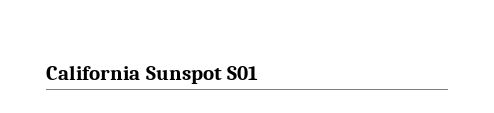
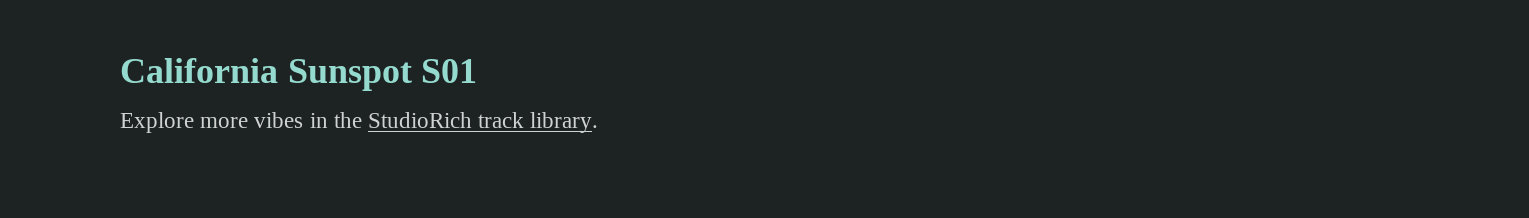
(259, 73) none -> [120,112,599,133] // Explore more vibes in the StudioRich track library.

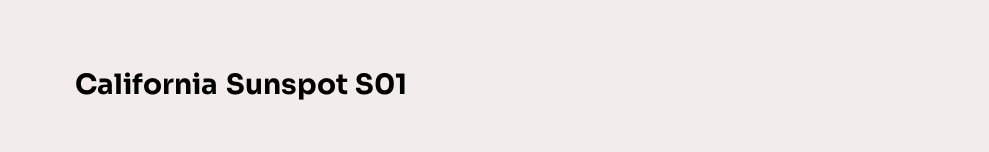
[120,112,599,133] // Explore more vibes in the StudioRich track library. -> (408, 83) none

